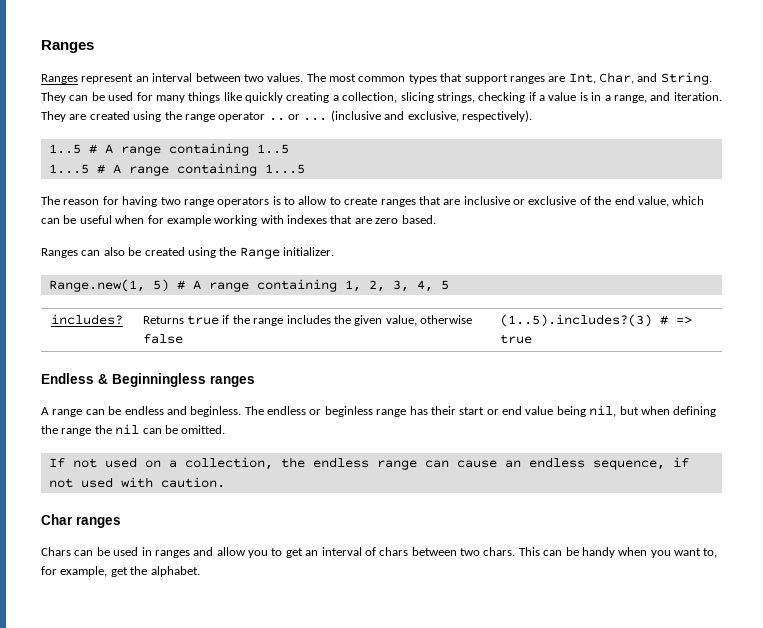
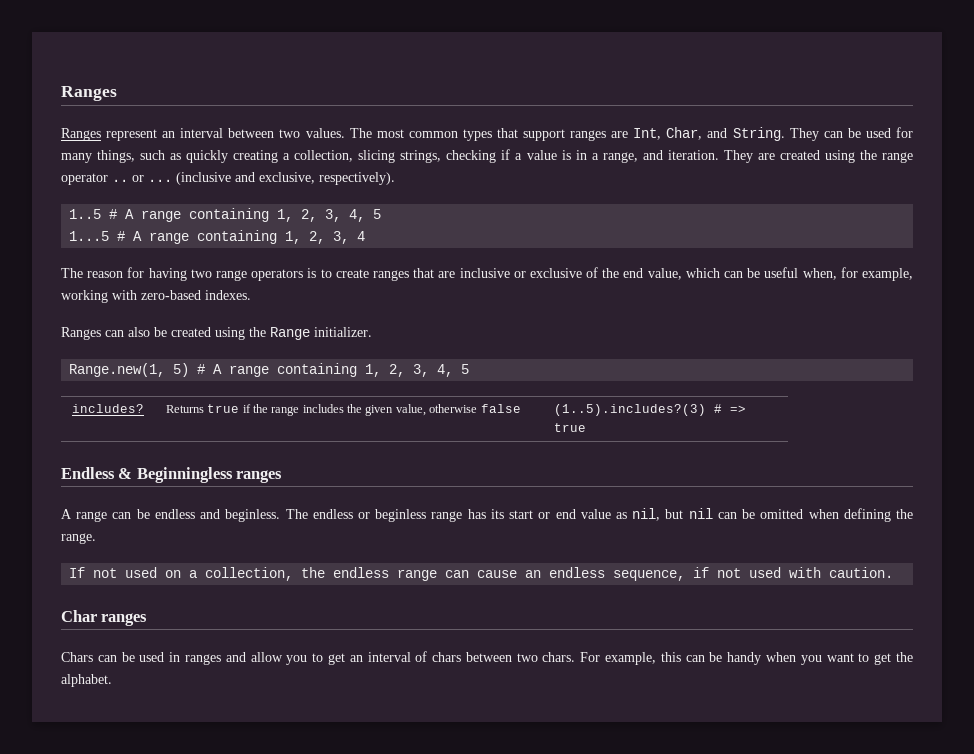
[188,92,242,103] things like -> [97,150,182,163] things, such as
[256,144,289,154] 1..5 -> [277,209,382,222] 1, 2, 3, 4, 5
[264,164,305,174] 1...5 -> [285,231,366,244] 1, 2, 3, 4
[298,196,341,205] allow to -> (332, 273) none
[115,215,436,226] when for example working with indexes that are zero based. -> [802,267,914,281] [61,290,251,303] when, for example, working with zero-based indexes.
[430,406,456,415] their -> [490,509,504,519] its
[556,406,586,417] being -> [616,512,627,519] as
[640,406,717,417] [41,424,226,436] when defining the range the nil can be omitted. -> [688,508,913,522] [61,533,96,544] nil can be omitted when defining the range.
[518,547,540,556] This -> [580,652,681,665] For example, this
[703,548,718,558] [41,566,108,577] to, for example, -> [858,653,870,662] to

